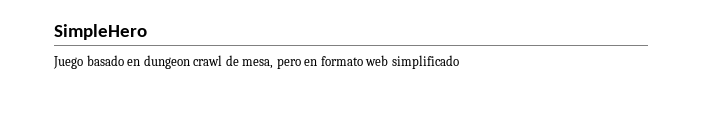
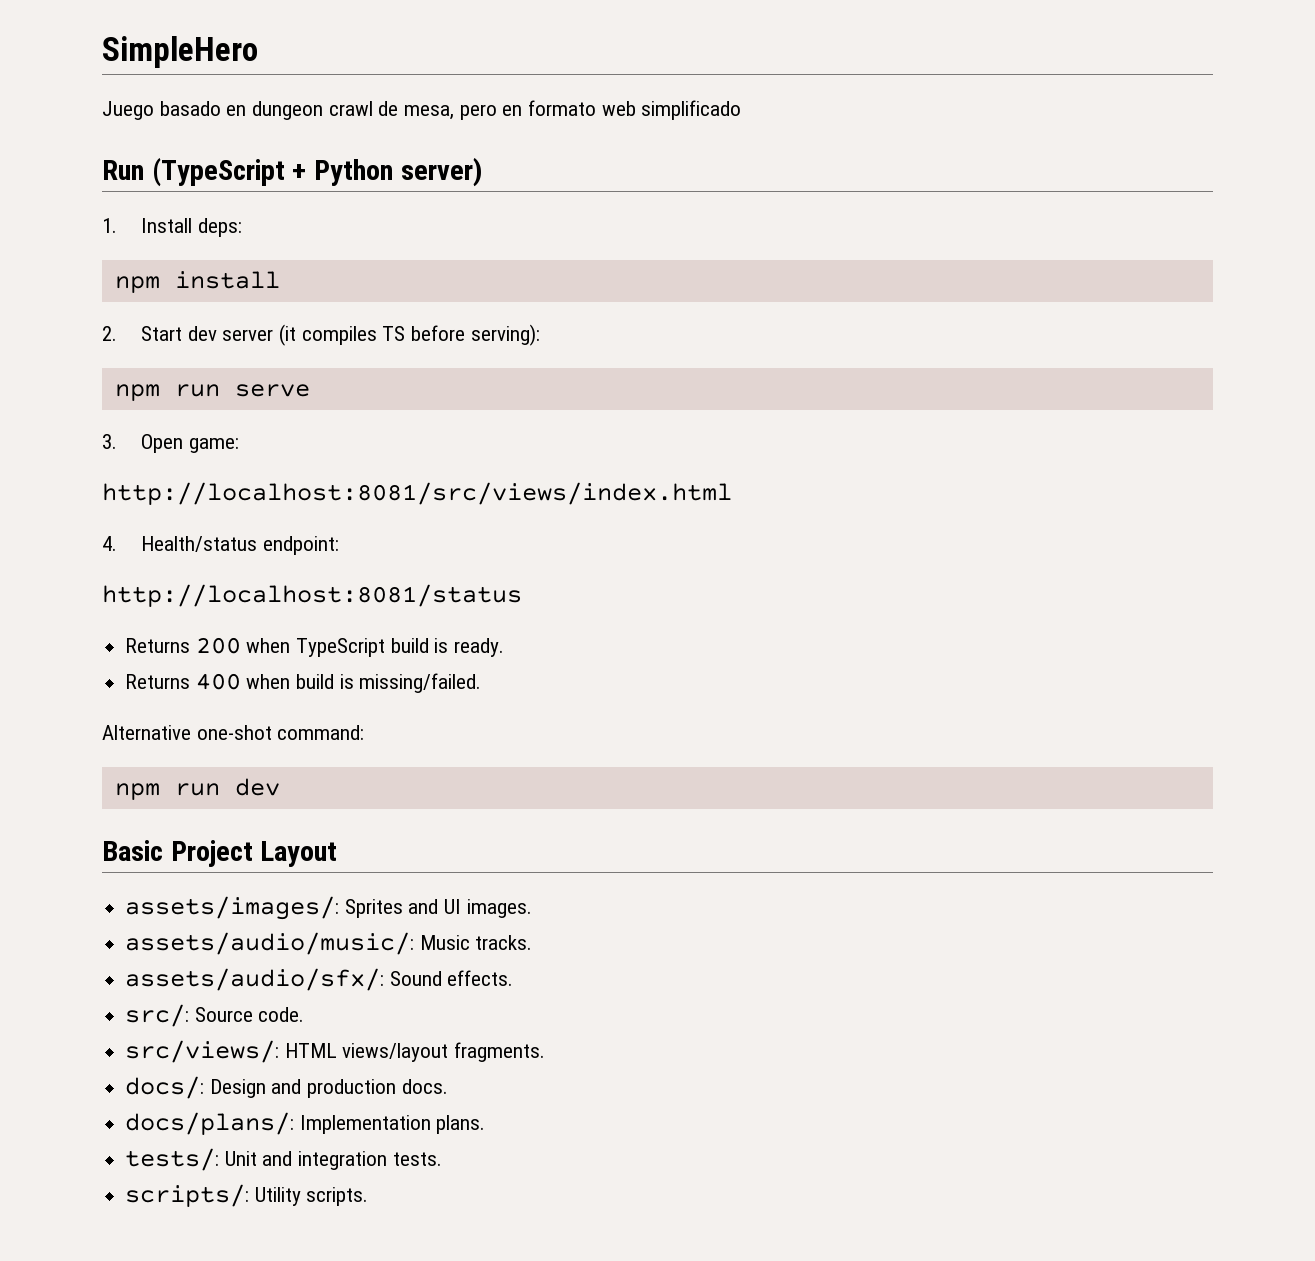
(459, 62) none -> [102,158,482,187] [102,218,242,237] [114,271,280,293] [102,324,540,346] [114,384,310,401] [102,434,239,453] [102,482,732,505] [102,536,339,555] [102,584,522,607] [125,637,505,657] [125,673,482,693] [102,725,365,740] [114,778,280,800] [102,840,338,867] [125,896,532,920] [125,932,533,955] [125,968,514,991] [125,1004,305,1027] [125,1040,546,1063] [125,1076,448,1099] [125,1112,486,1135] [125,1148,442,1171] [125,1184,369,1207] // Run (TypeScript + Python server) // 1. Install deps: // npm install // 2. Start dev server (it compiles TS before serving): // npm run serve // 3. Open game: // http://localhost:8081/src/views/index.html // 4. Health/status endpoint: // http://localhost:8081/status // Returns 200 when TypeScript build is ready. // Returns 400 when build is missing/failed. // Alternative one-shot command: // npm run dev // Basic Project Layout // assets/images/: Sprites and UI images. // assets/audio/music/: Music tracks. // assets/audio/sfx/: Sound effects. // src/: Source code. // src/views/: HTML views/layout fragments. // docs/: Design and production docs. // docs/plans/: Implementation plans. // tests/: Unit and integration tests. // scripts/: Utility scripts.

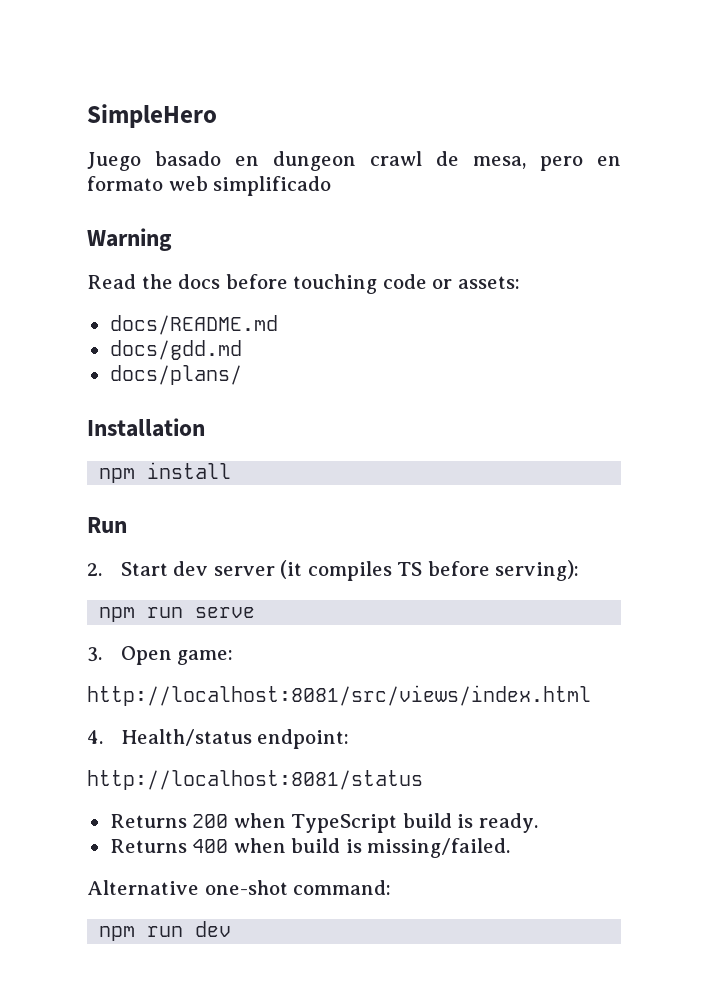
[102,158,482,187] [102,218,242,237] Run (TypeScript + Python server) // 1. Install deps: -> [87,228,172,251] [87,274,520,294] [109,315,278,335] [109,340,242,360] [109,365,242,385] [87,418,205,437] Warning // Read the docs before touching code or assets: // docs/README.md // docs/gdd.md // docs/plans/ // Installation
(280, 280) none -> [87,517,127,533] // Run
[102,840,338,867] [125,896,532,920] [125,932,533,955] [125,968,514,991] [125,1004,305,1027] [125,1040,546,1063] [125,1076,448,1099] [125,1112,486,1135] [125,1148,442,1171] [125,1184,369,1207] // Basic Project Layout // assets/images/: Sprites and UI images. // assets/audio/music/: Music tracks. // assets/audio/sfx/: Sound effects. // src/: Source code. // src/views/: HTML views/layout fragments. // docs/: Design and production docs. // docs/plans/: Implementation plans. // tests/: Unit and integration tests. // scripts/: Utility scripts. -> (232, 929) none

